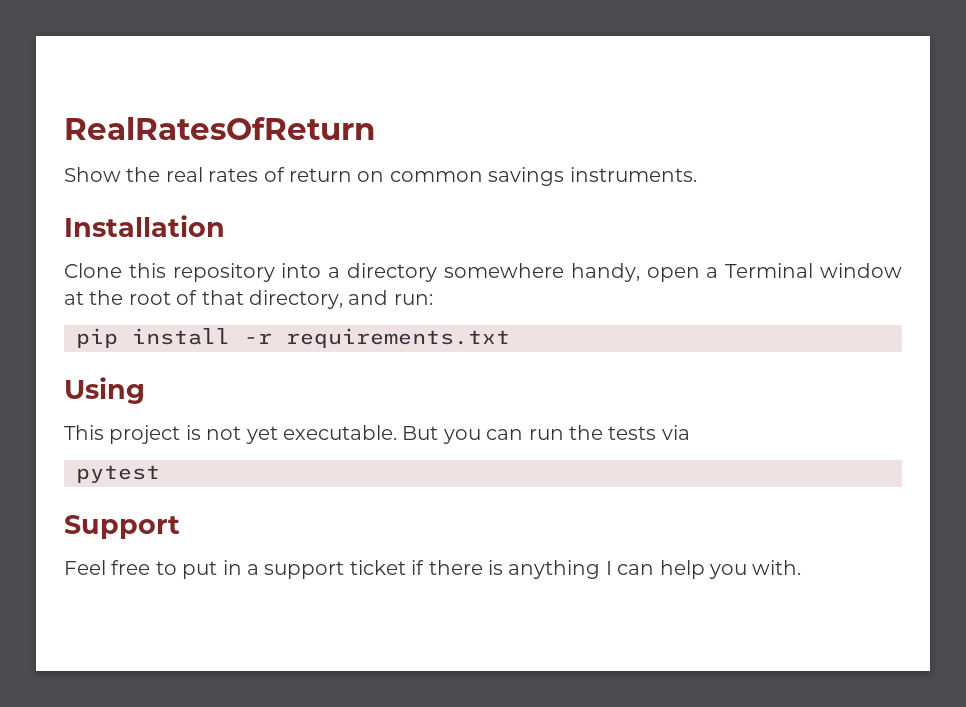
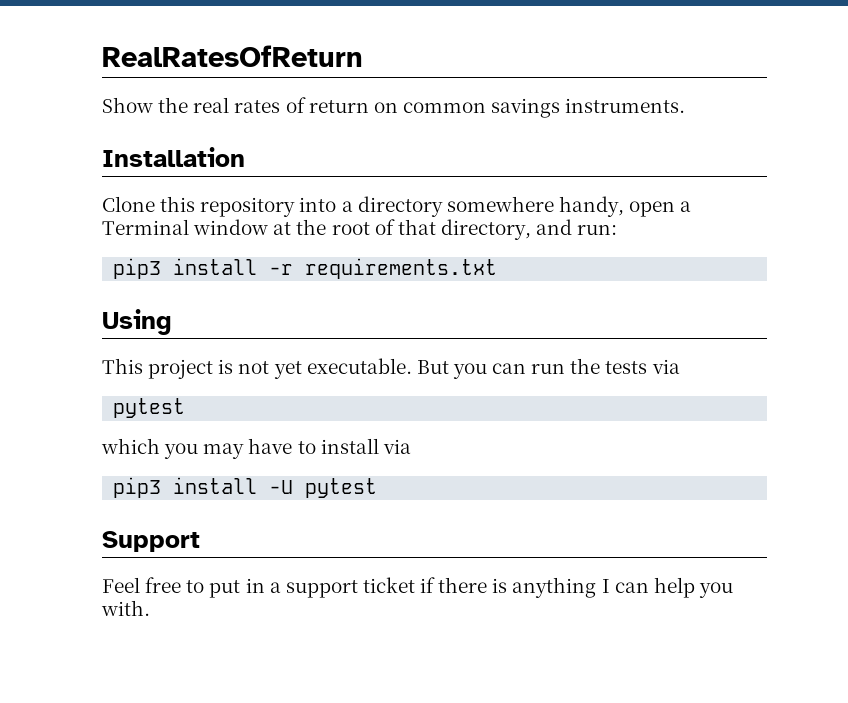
[76,328,118,348] pip -> [113,258,162,279] pip3
(160, 474) none -> [101,438,411,459] [113,477,378,498] // which you may have to install via // pip3 install -U pytest

